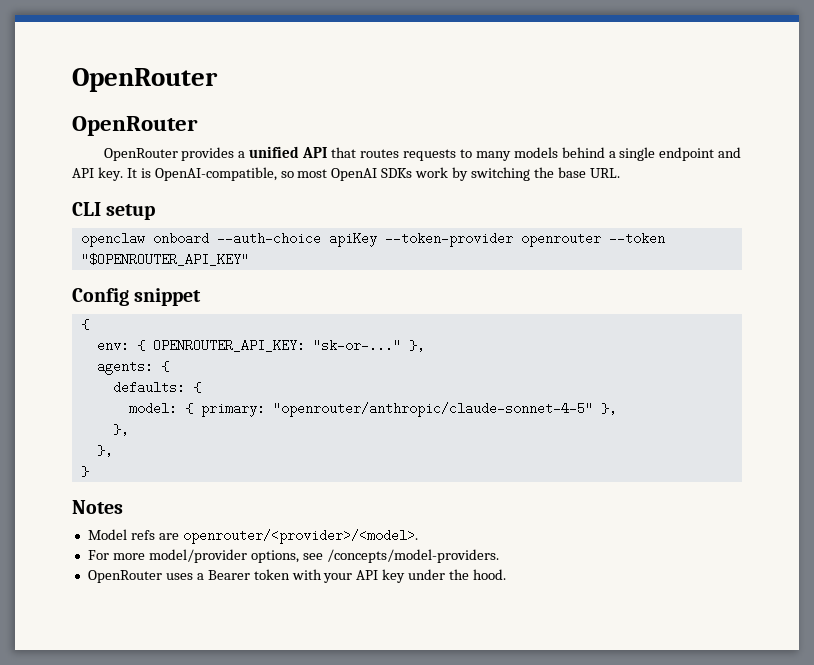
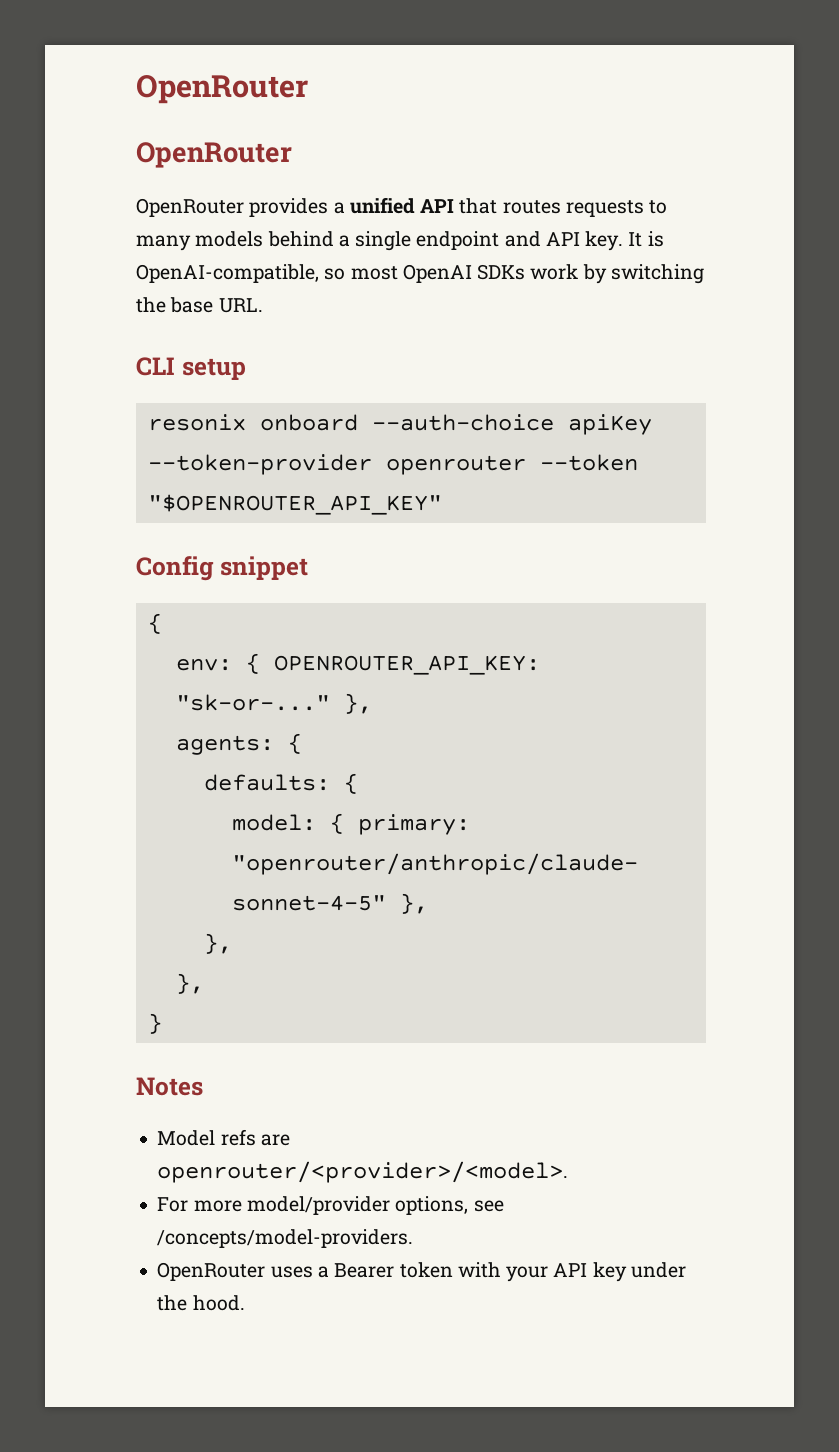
[80,232,145,247] openclaw -> [147,414,246,431] resonix

